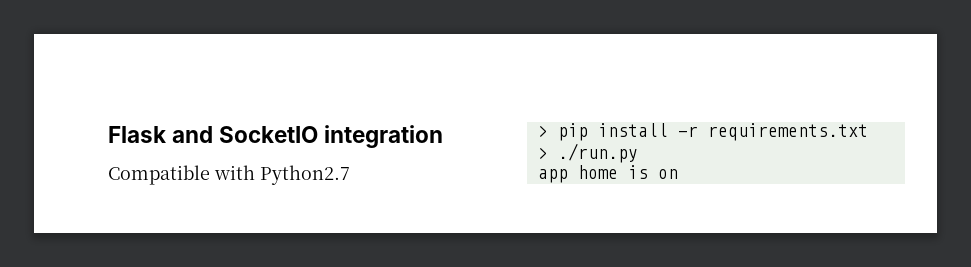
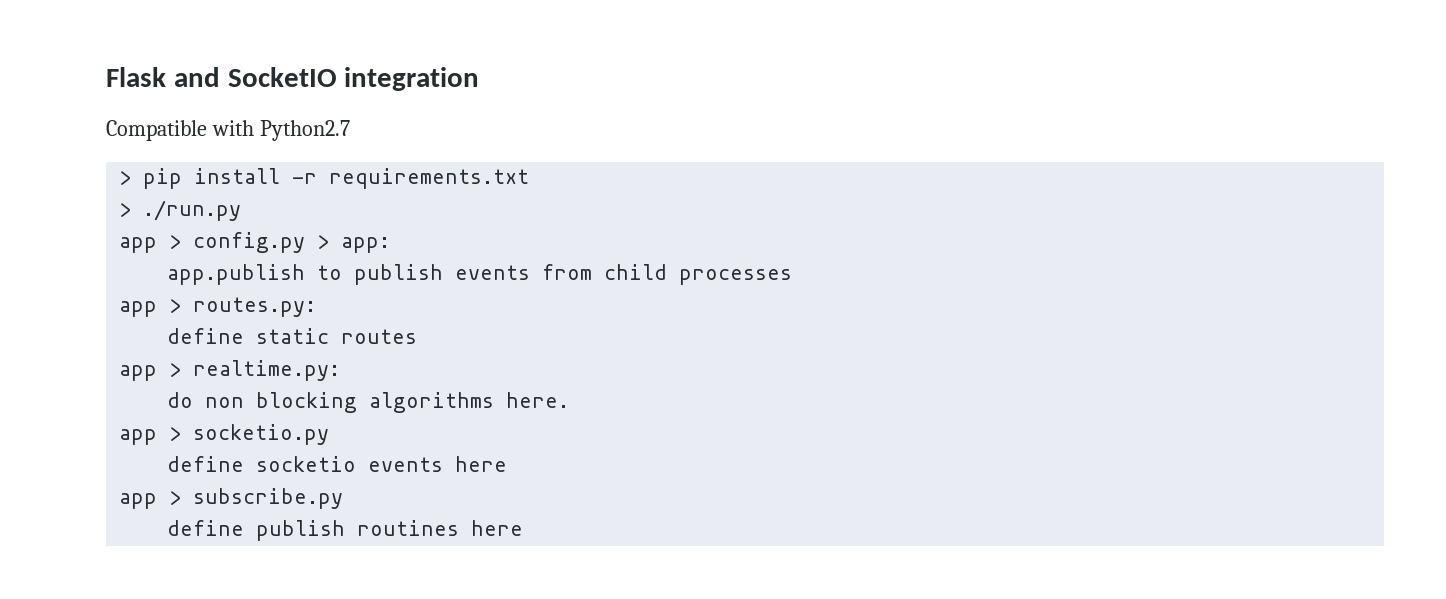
[577,165,678,179] home is on -> [169,232,391,253] [167,264,793,285] [119,297,317,317] [167,328,418,344] [119,360,341,381] [167,392,570,413] [119,424,330,445] [167,456,508,472] [119,488,344,509] [167,520,524,541] > config.py > app: // app.publish to publish events from child processes // app > routes.py: // define static routes // app > realtime.py: // do non blocking algorithms here. // app > socketio.py // define socketio events here // app > subscribe.py // define publish routines here

